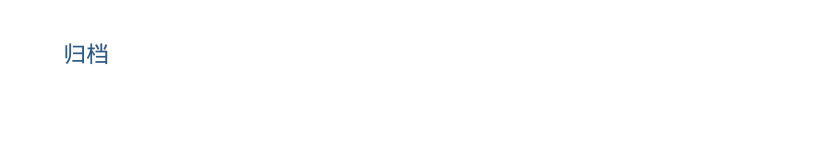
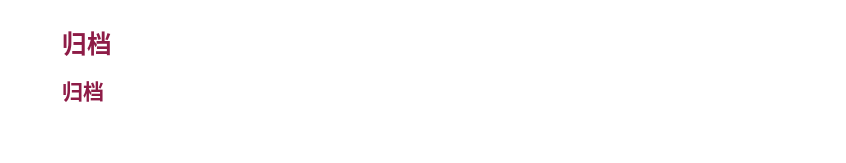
[63,43,109,65] 归档 -> [62,31,112,57] [62,81,104,103] 归档 // 归档

